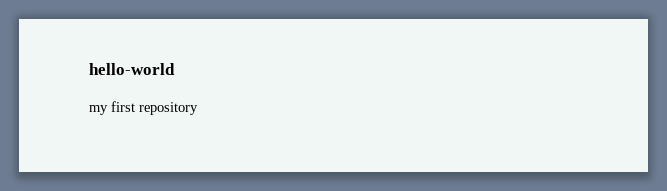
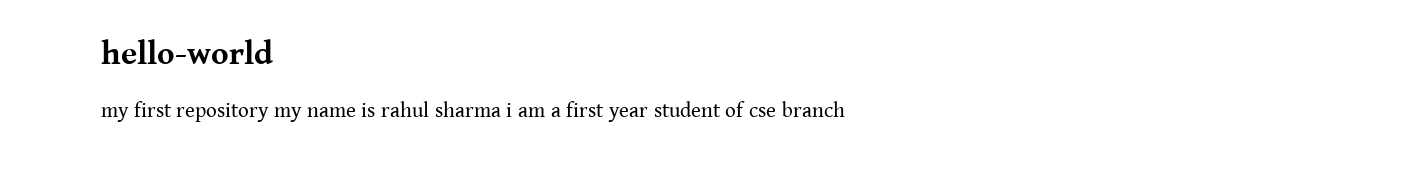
(198, 108) none -> [274,101,845,122] my name is rahul sharma i am a first year student of cse branch

